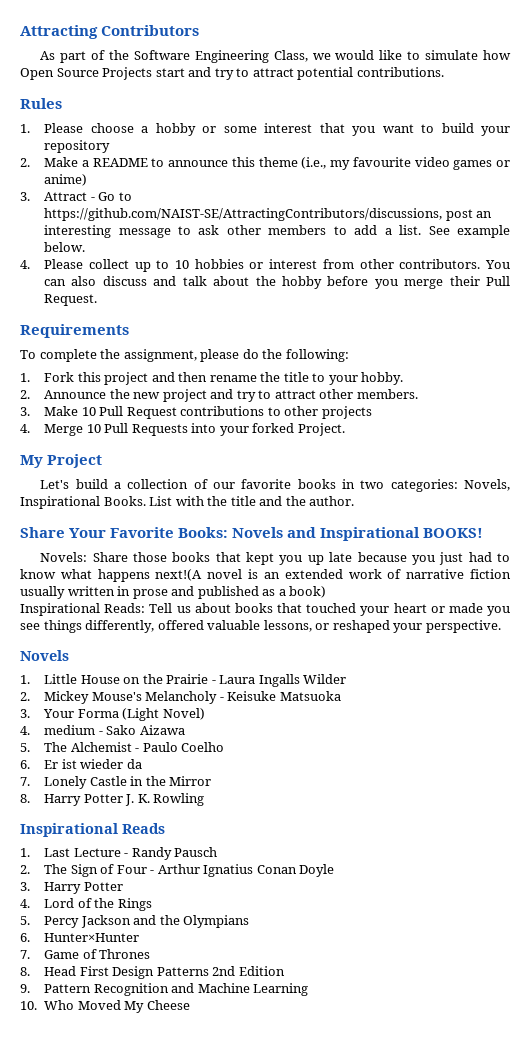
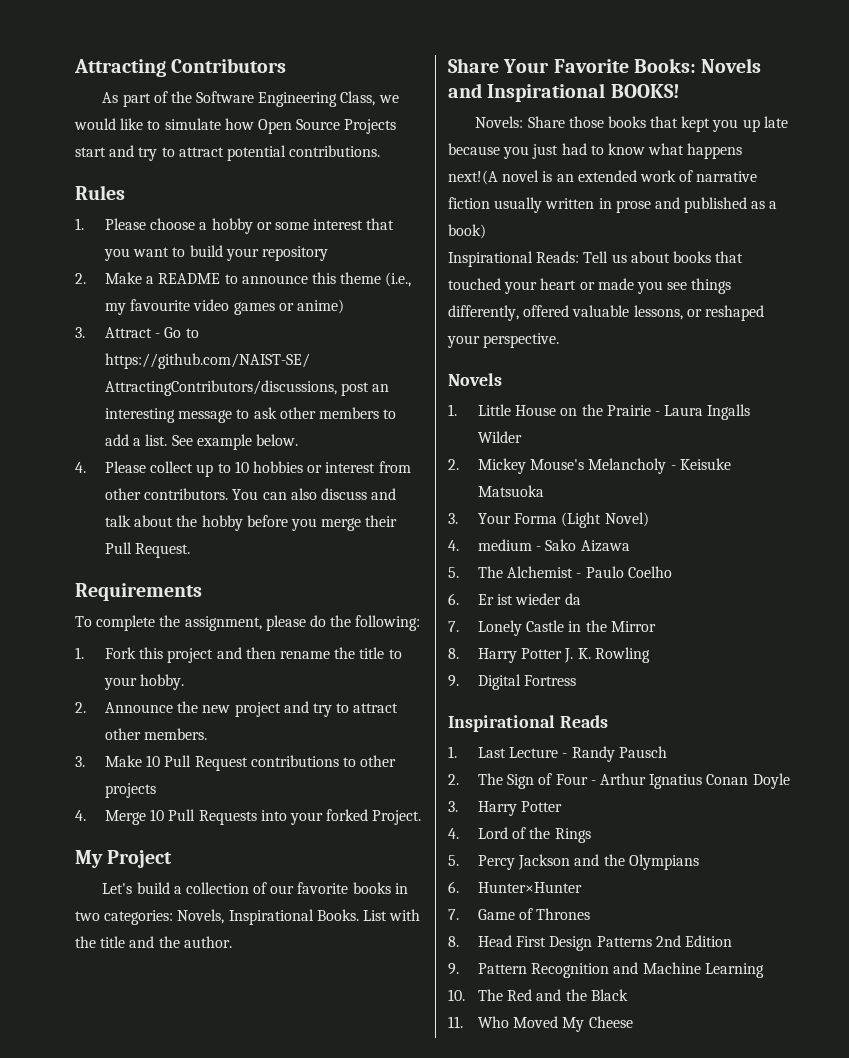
(205, 799) none -> [448,674,577,690] // 9. Digital Fortress
(37, 1005) none -> [478,989,628,1001] [448,1016,463,1028] The Red and the Black // 11.

